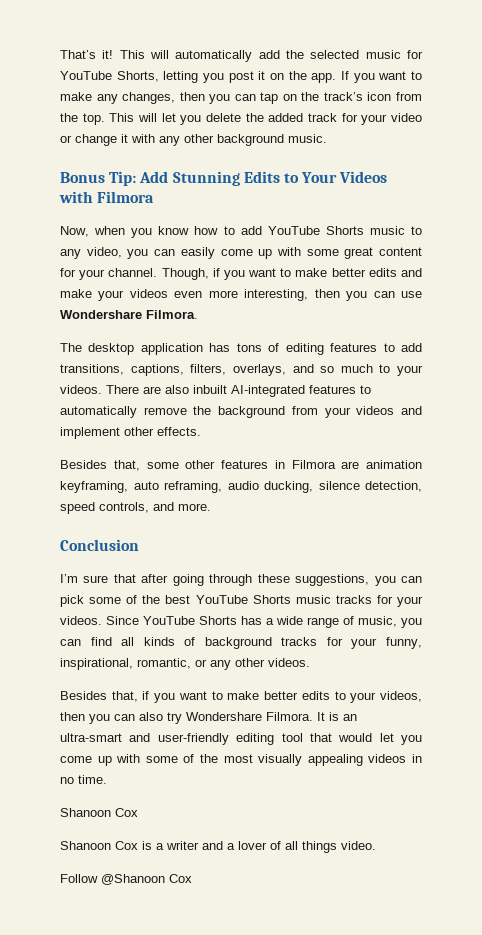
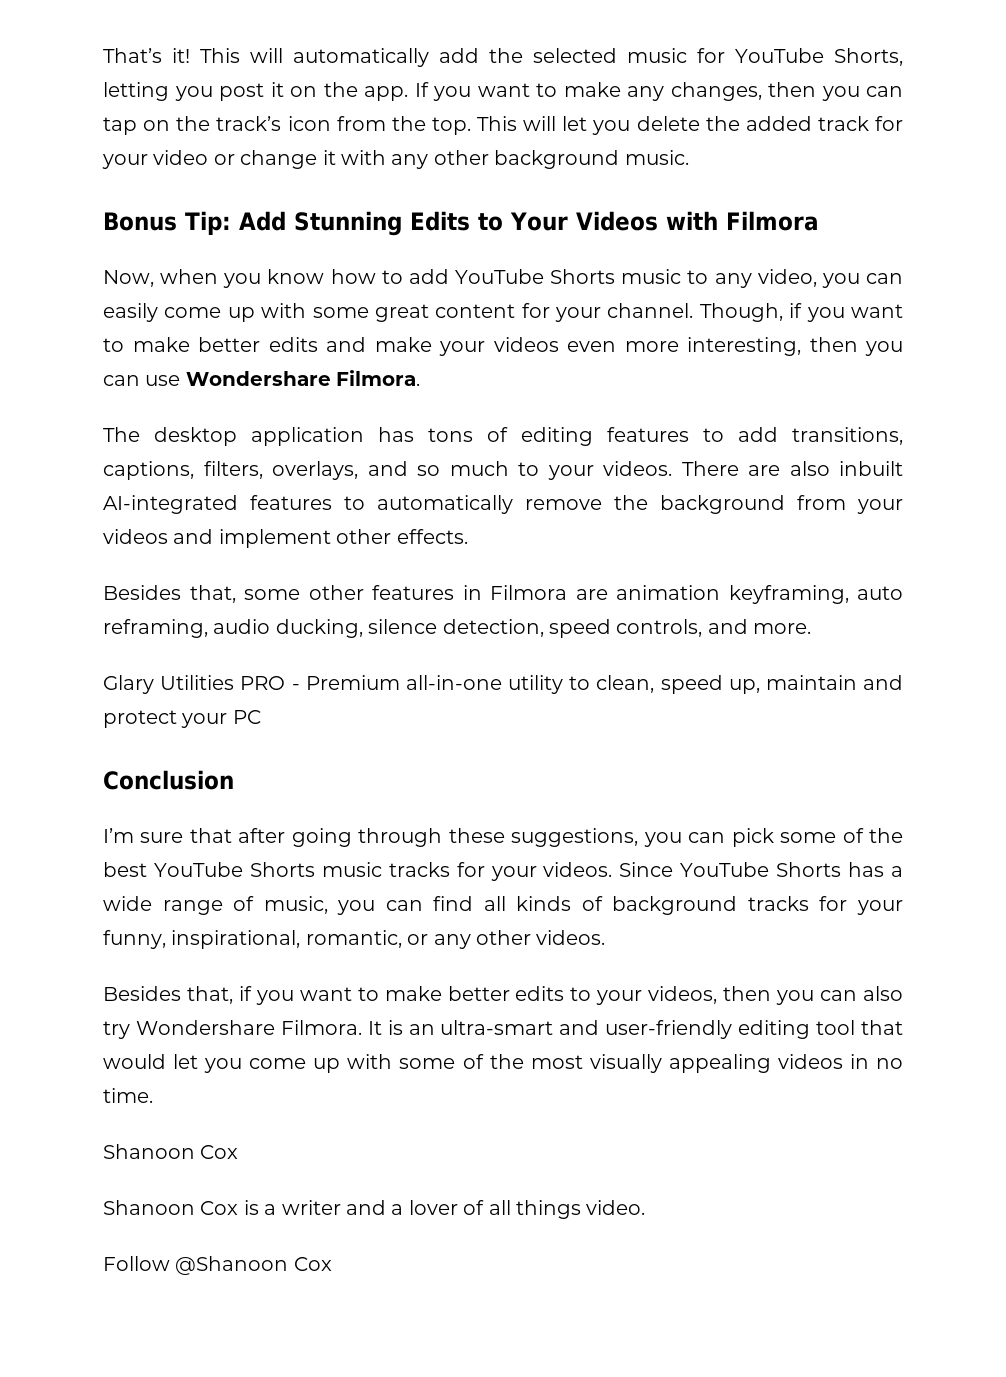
(211, 507) none -> [103,675,903,694] [103,710,261,728] // Glary Utilities PRO - Premium all-in-one utility to clean, speed up, maintain and protect your PC

